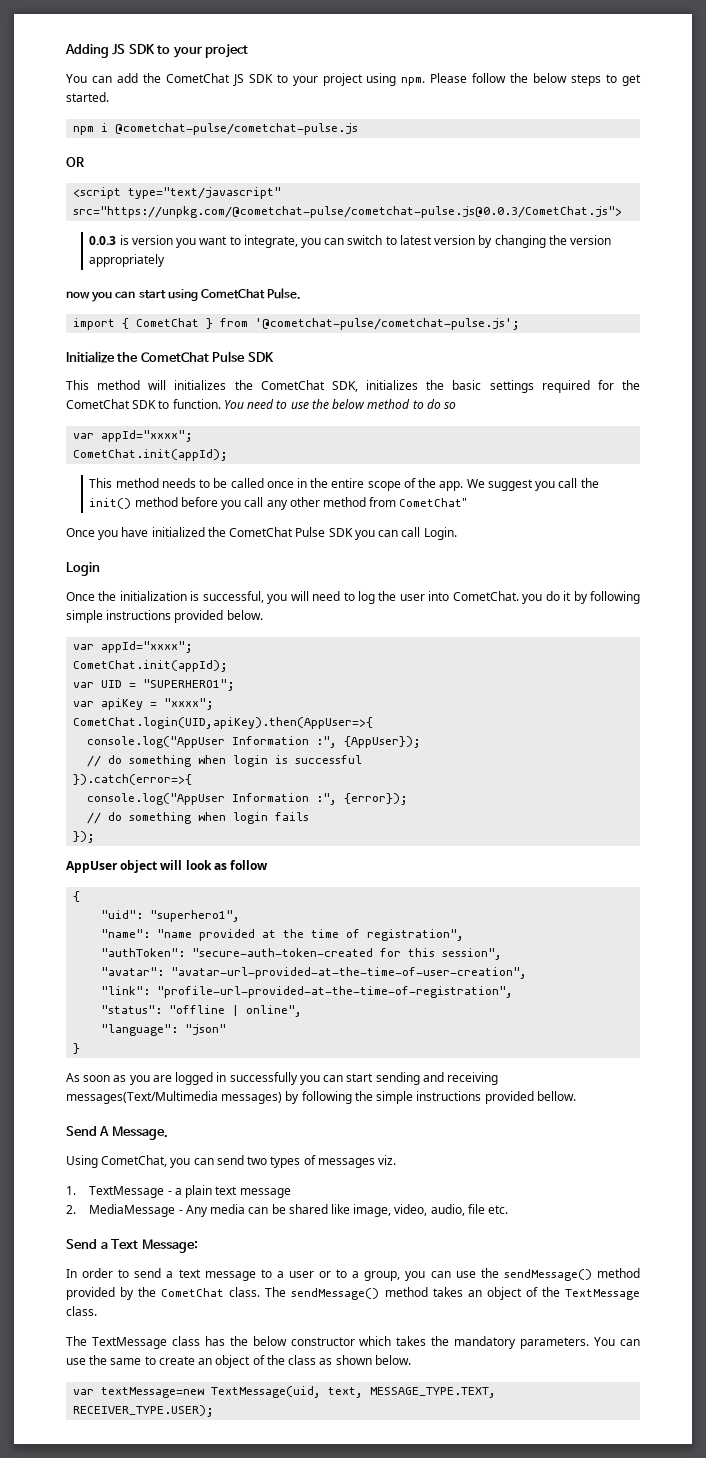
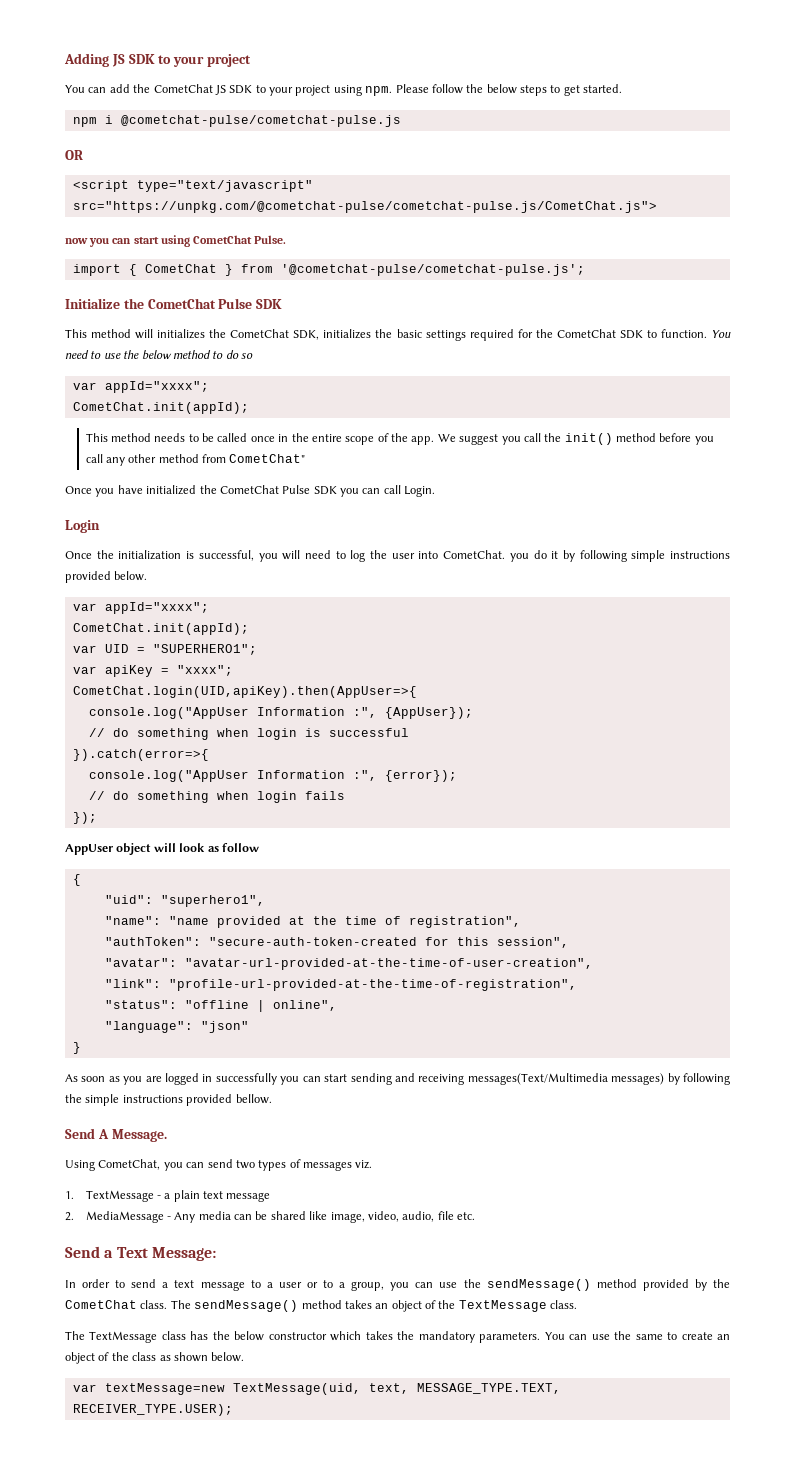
[73,206,623,218] [89,235,612,248] [89,254,166,267] src="https://unpkg.com/@cometchat-pulse/cometchat-pulse.js@0.0.3/CometChat.js"> // 0.0.3 is version you want to integrate, you can switch to latest version by changing the version appropriately -> [72,201,657,213] src="https://unpkg.com/@cometchat-pulse/cometchat-pulse.js/CometChat.js">

